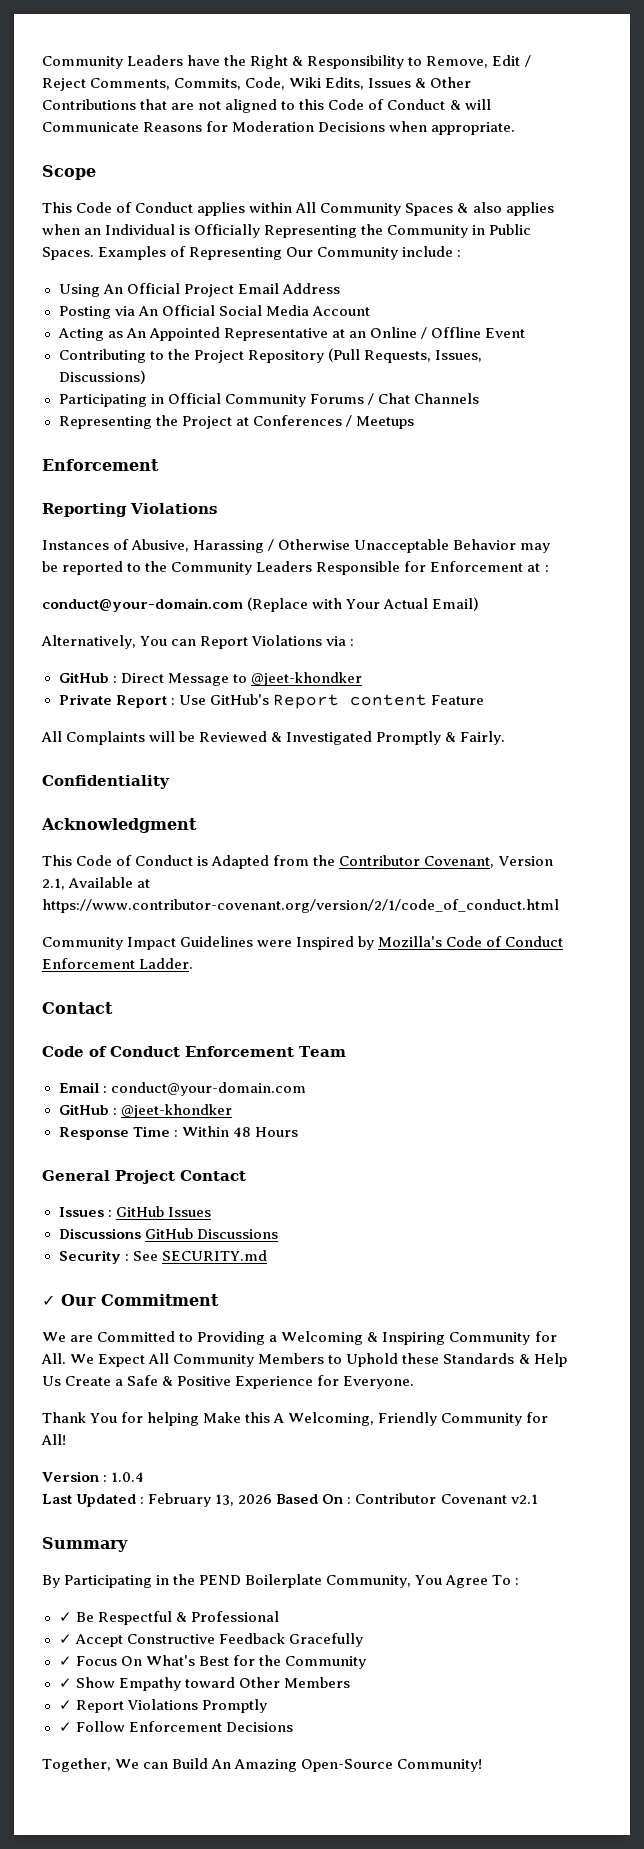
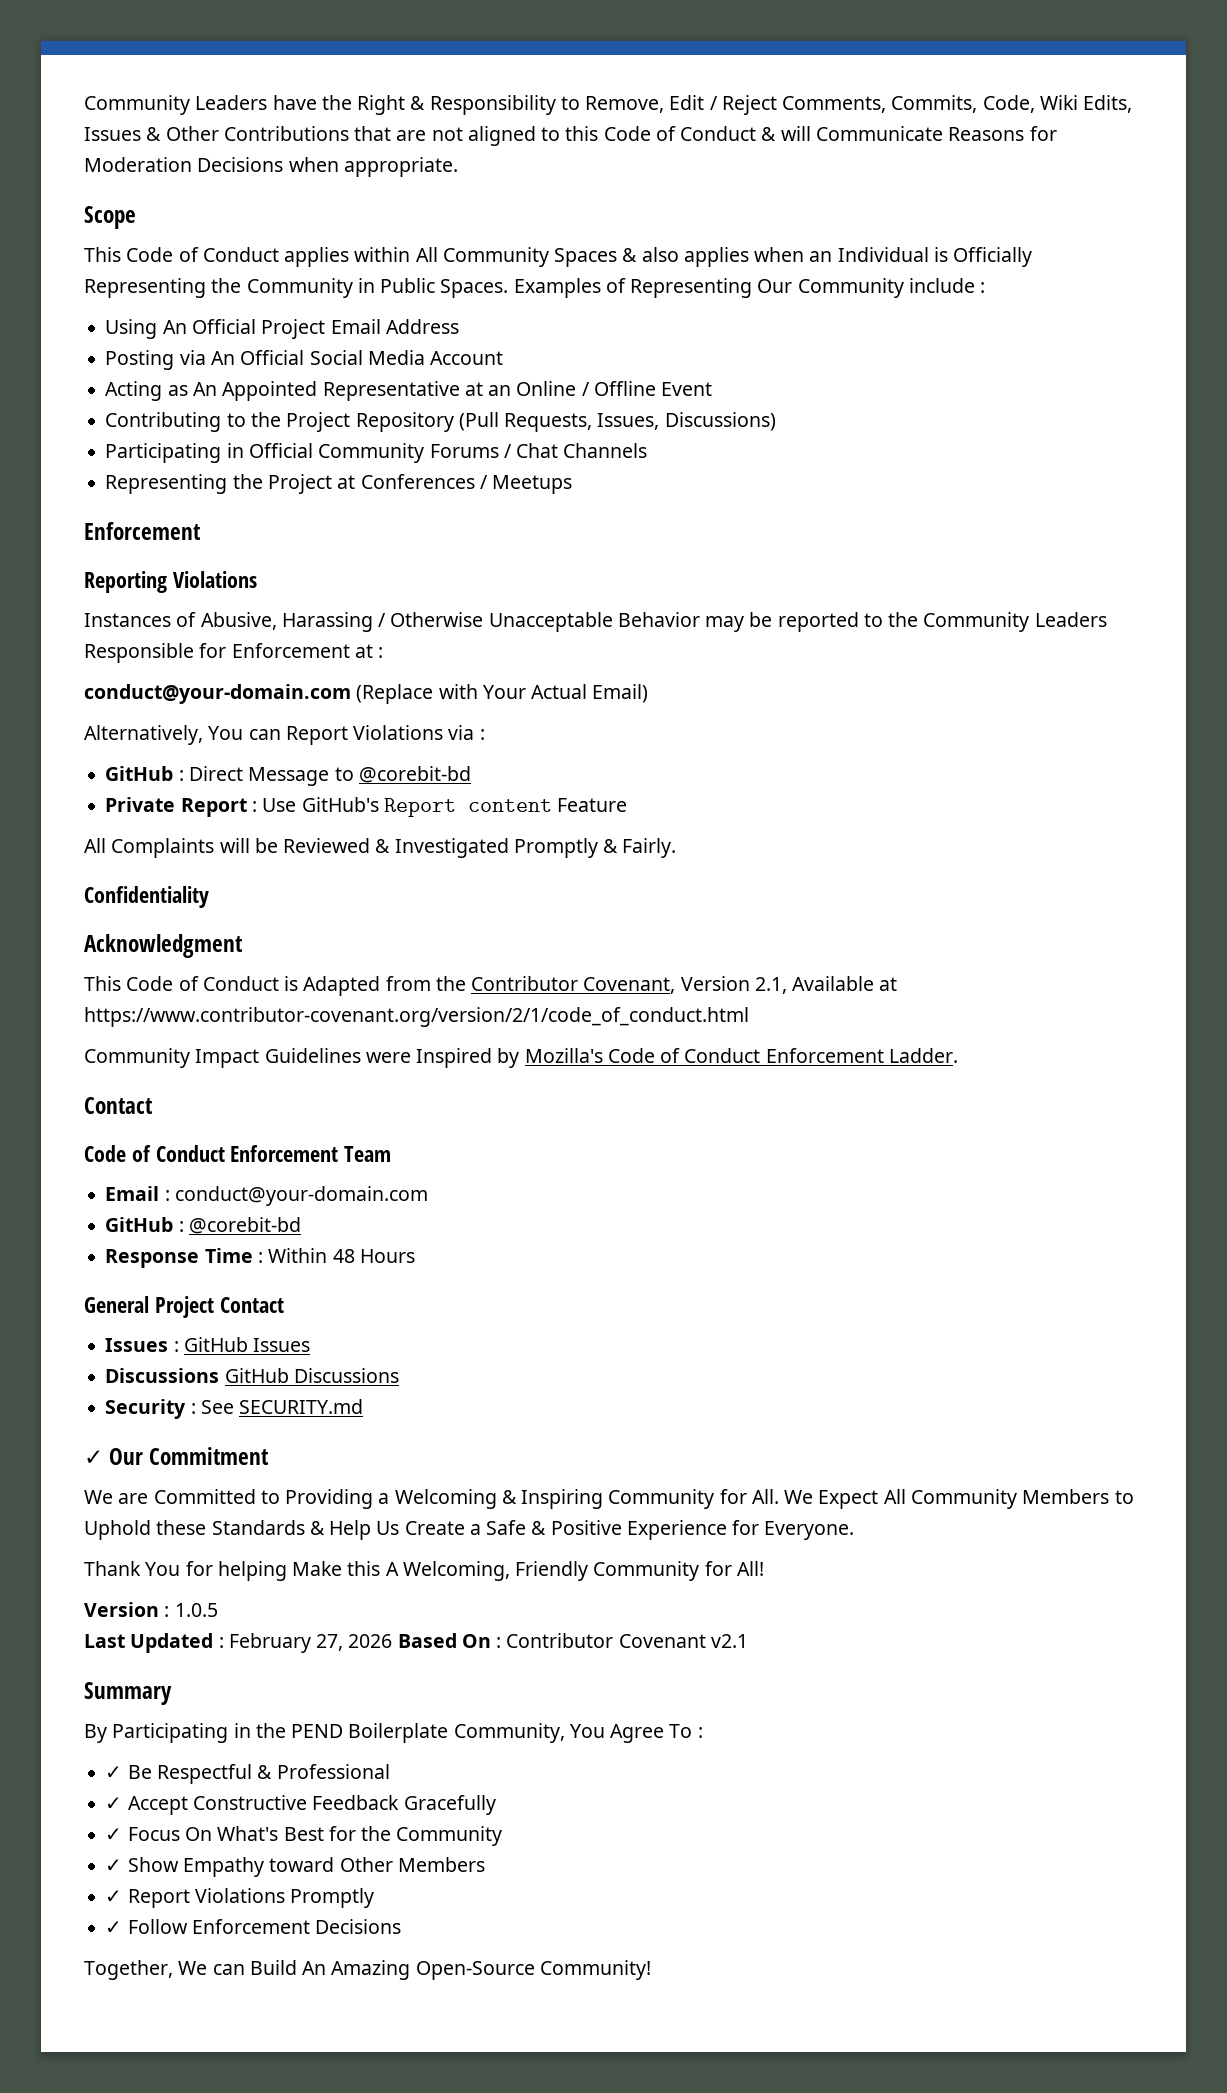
[250,672,362,686] @jeet-khondker -> [358,766,471,783] @corebit-bd
[120,1104,232,1118] @jeet-khondker -> [188,1217,301,1234] @corebit-bd
[111,1472,145,1482] 1.0.4 -> [174,1603,218,1617] 1.0.5
[215,1494,235,1506] 13, -> [316,1634,344,1651] 27,

